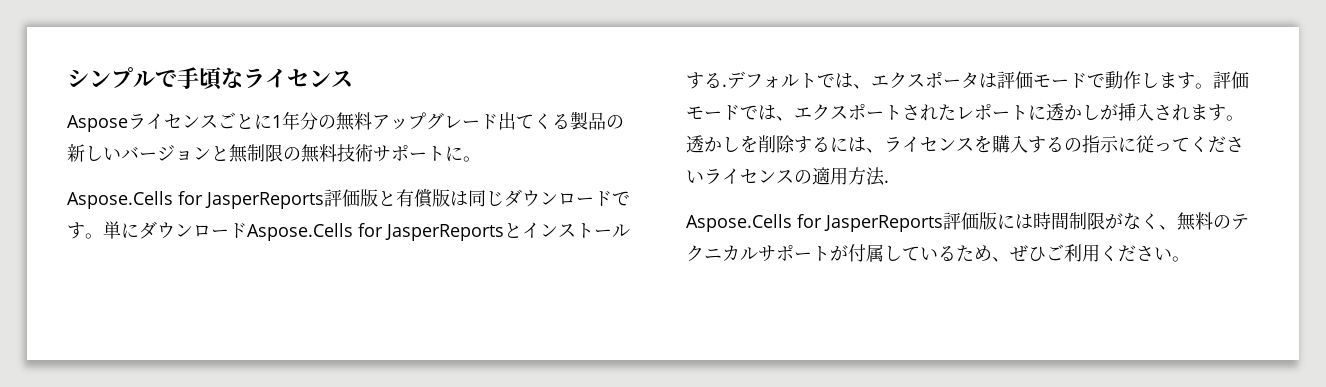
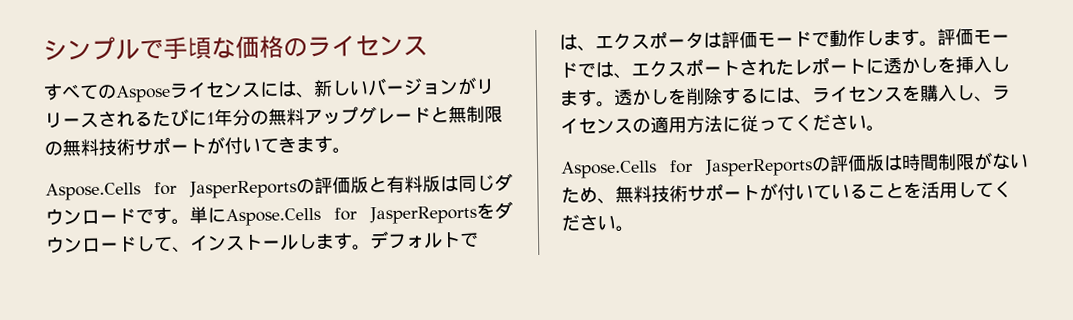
(243, 78) none -> [235,35,308,60] 価格の
(353, 78) none -> [43,83,117,101] すべての
[218,112,254,129] ごと -> [259,76,495,99] [44,108,189,129] には、新しいバージョンがリリースされるたび
[498,111,624,130] [67,144,211,162] 出てくる製品の新しいバージョン -> (431, 115) none
[445,146,481,162] [67,191,324,209] に。 // Aspose.Cells for JasperReports -> [206,135,351,155] [45,178,315,201] が付いてきます。 // Aspose.Cells for JasperReportsの
[413,188,433,208] 償 -> [404,175,423,193] 料
[139,221,522,241] ダウンロードAspose.Cells for JasperReportsと -> [225,201,513,227] [45,236,191,254] Aspose.Cells for JasperReportsをダウンロードして、
[686,72,727,89] する. -> [297,232,371,251] します。
[1100,103,1190,121] が挿入され -> [937,55,1010,74] を挿入し
[1028,135,1244,153] [686,170,704,184] するの指示に従ってください -> [956,85,993,103] し、
[884,180,889,183] [686,212,1015,232] . // Aspose.Cells for JasperReports評価版に -> [722,113,885,133] [561,154,885,179] に従ってください。 // Aspose.Cells for JasperReportsの評価版
[1140,212,1249,231] [686,244,1100,262] く、無料のテクニカルサポートが付属しているため、ぜひご利用 -> [1009,153,1029,169] [561,181,994,205] いため、無料技術サポートが付いていることを活用して

